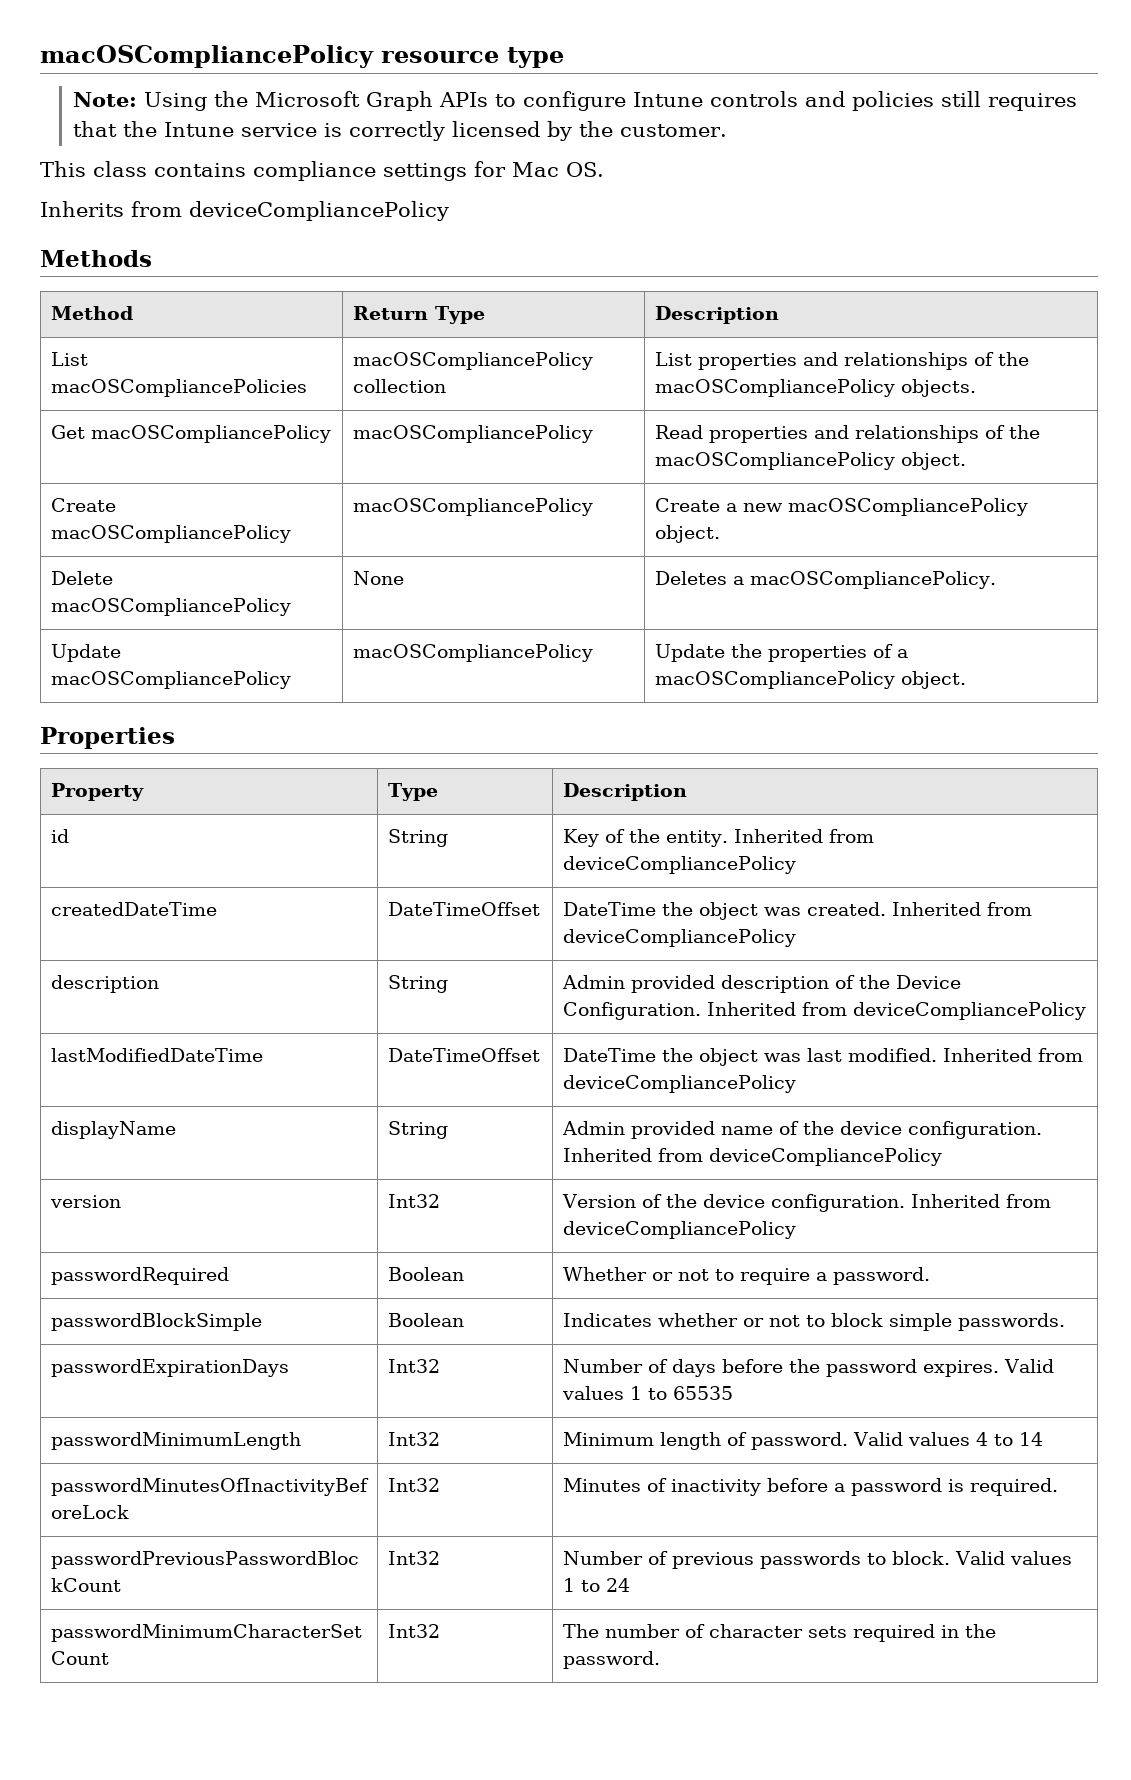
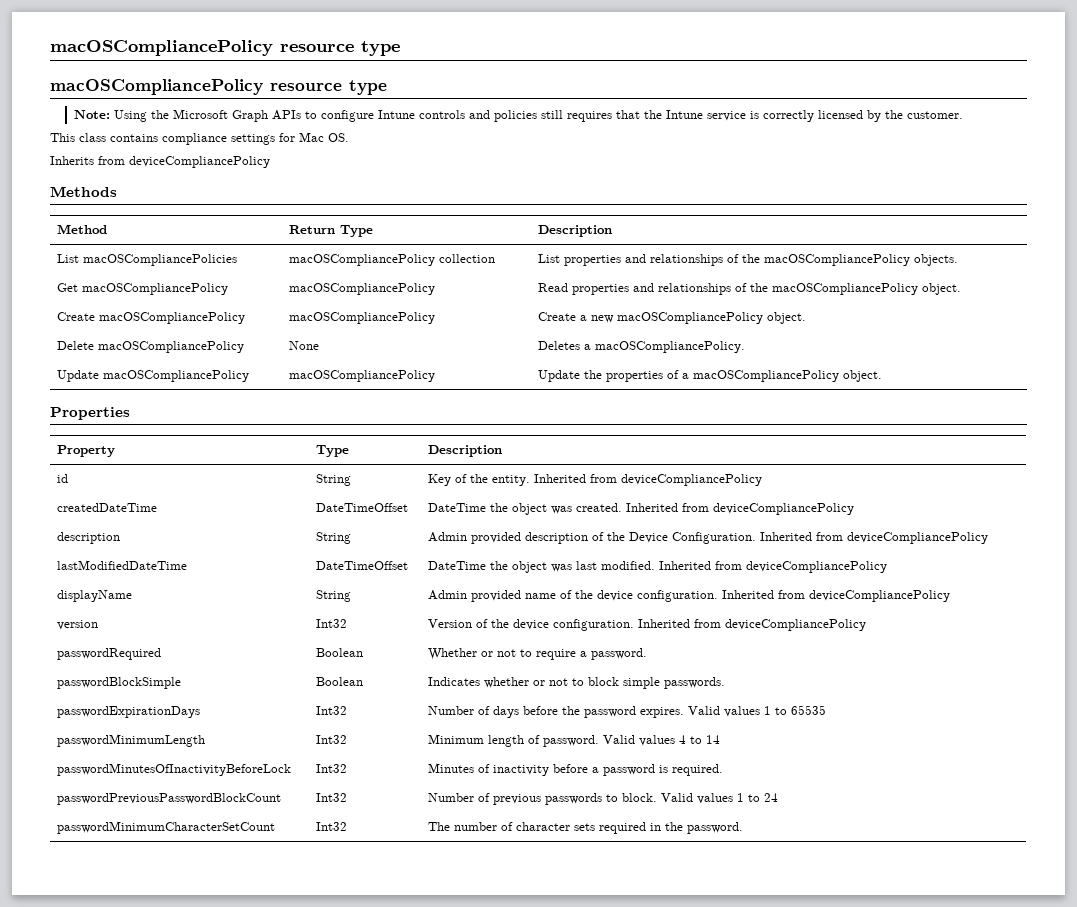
[40,45,564,68] macOSCompliancePolicy resource type -> [50,40,400,56] [50,79,387,95] macOSCompliancePolicy resource type // macOSCompliancePolicy resource type

